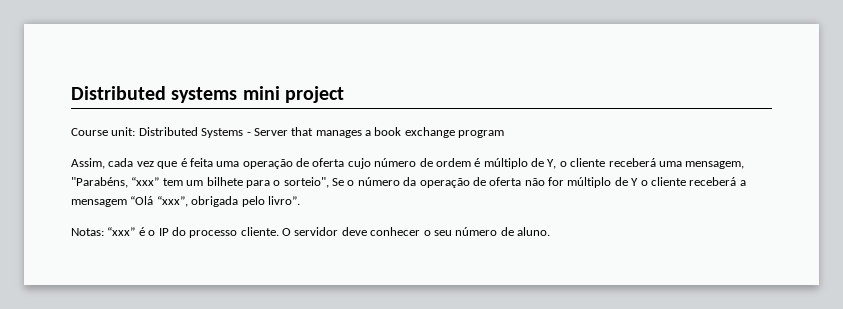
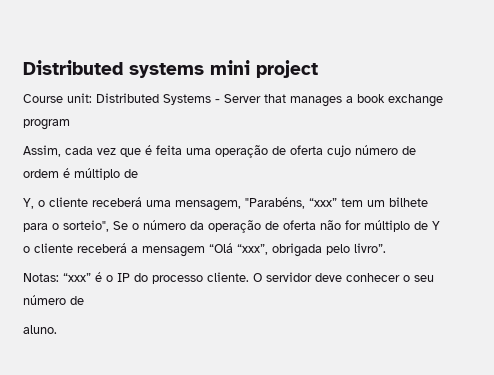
(544, 162) none -> (138, 173) //
(514, 231) none -> (84, 300) //

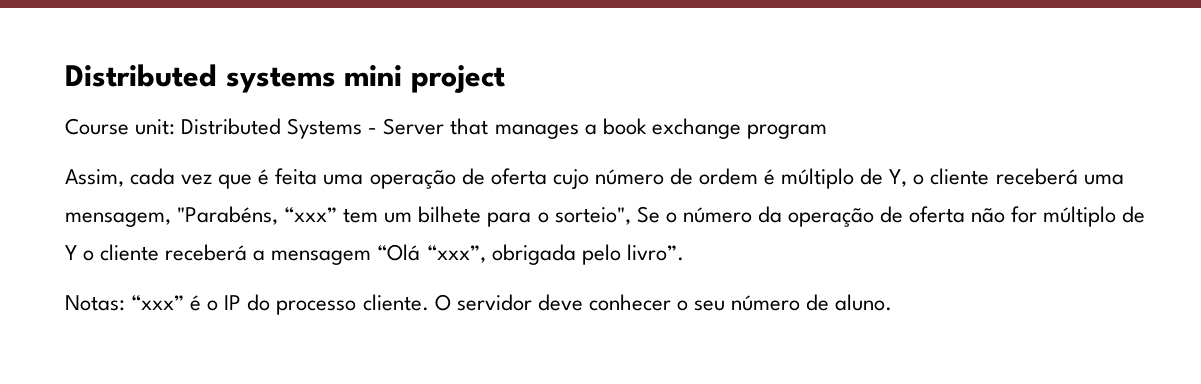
(138, 173) // -> (884, 176) none
(84, 300) // -> (830, 302) none

